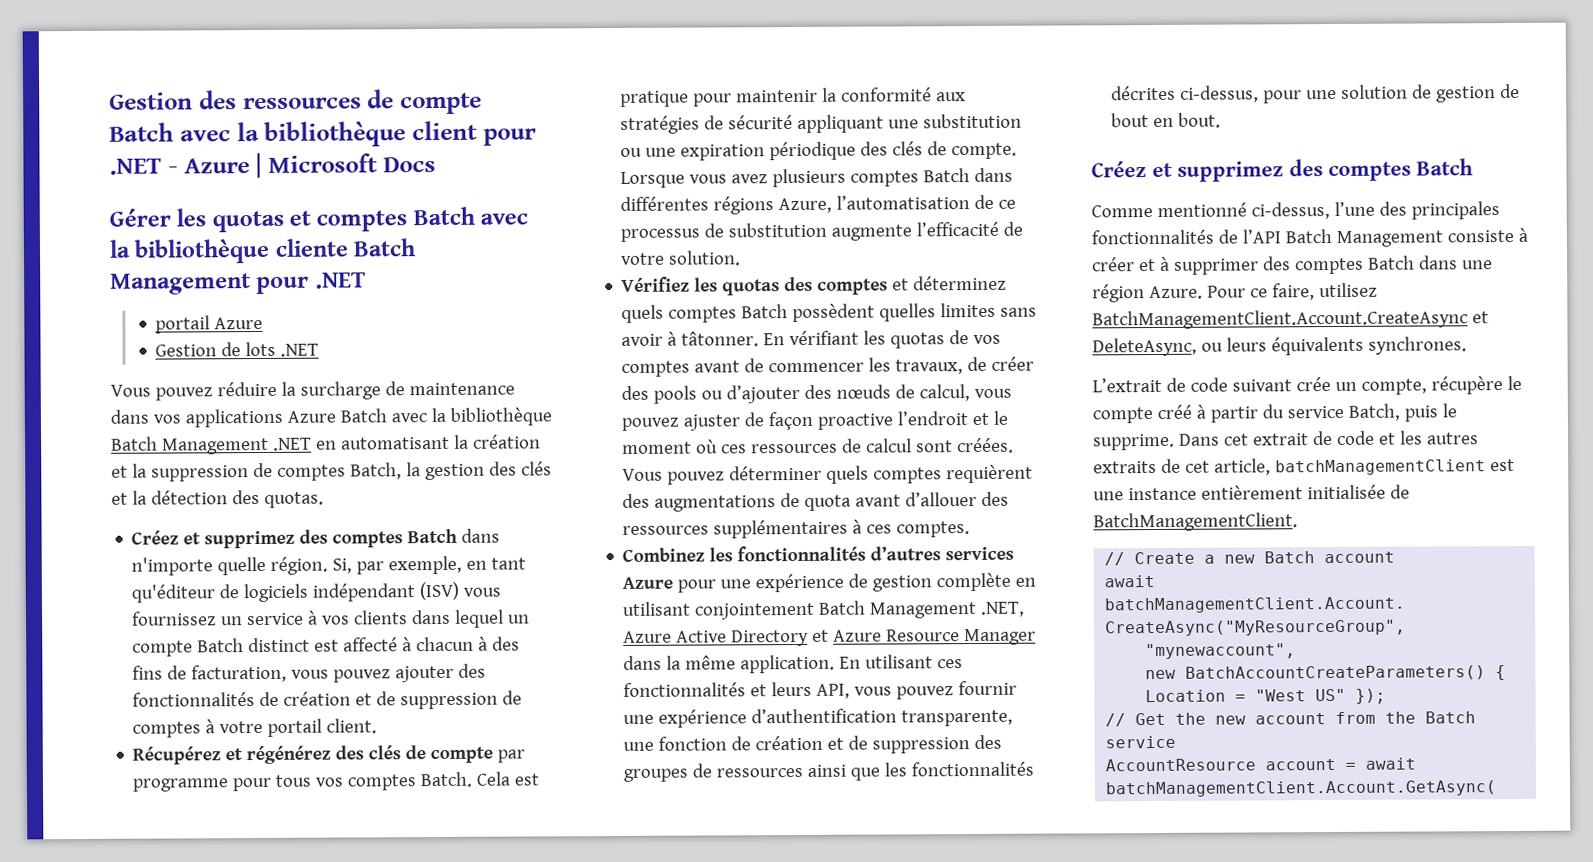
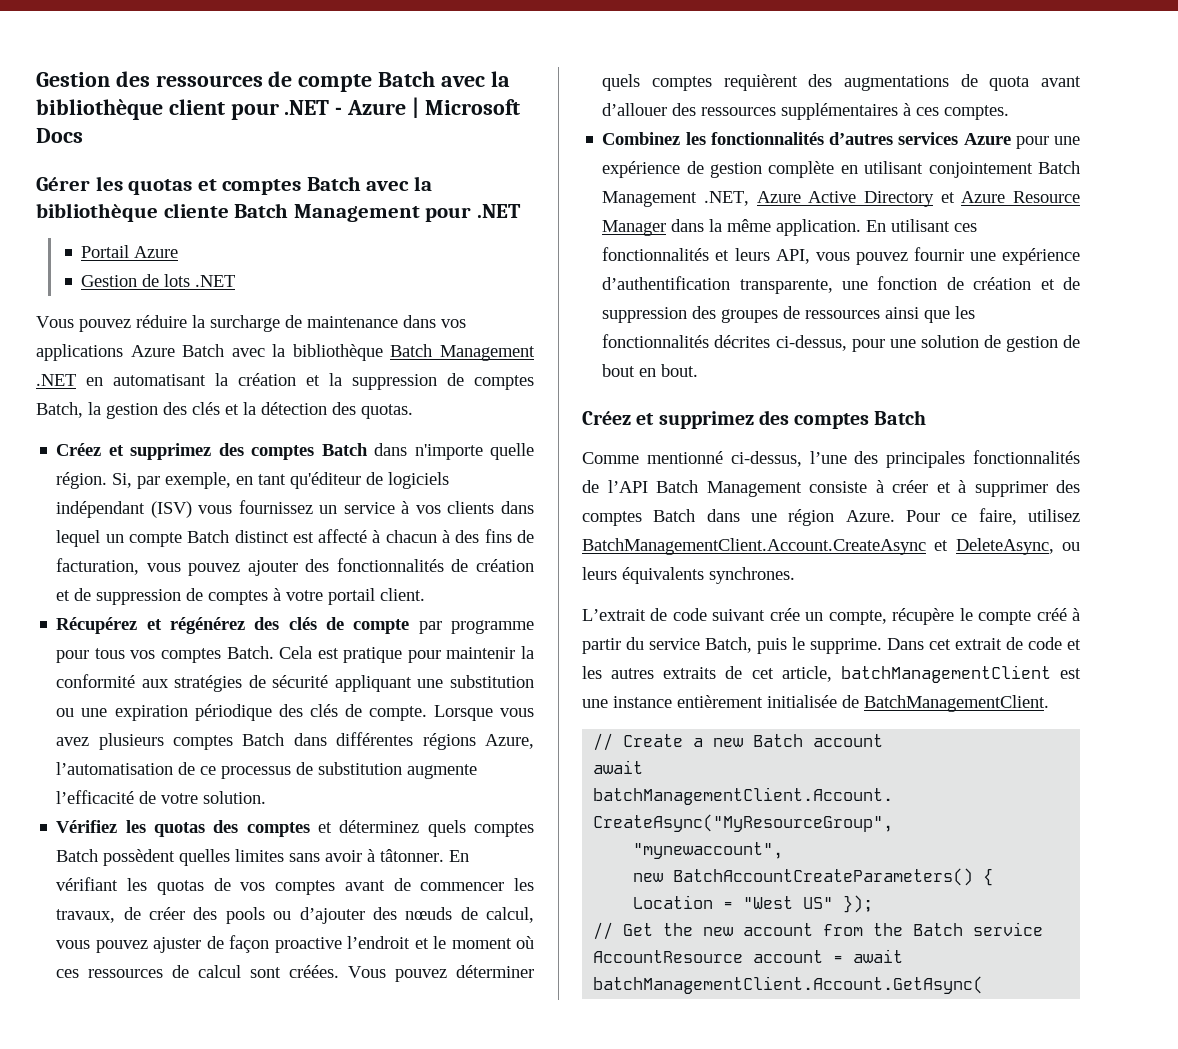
[155,315,211,334] portail -> [81,245,130,258] Portail

